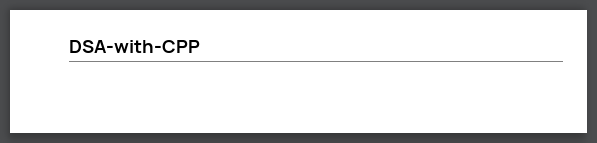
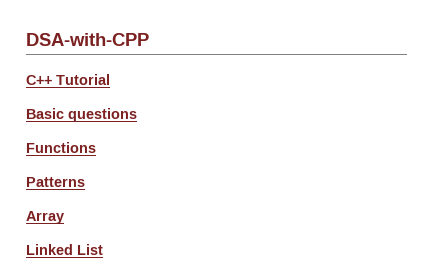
(200, 46) none -> [26,74,110,85] [26,108,137,122] [26,142,96,153] [26,177,85,187] [26,211,64,224] [26,244,103,255] // C++ Tutorial // Basic questions // Functions // Patterns // Array // Linked List

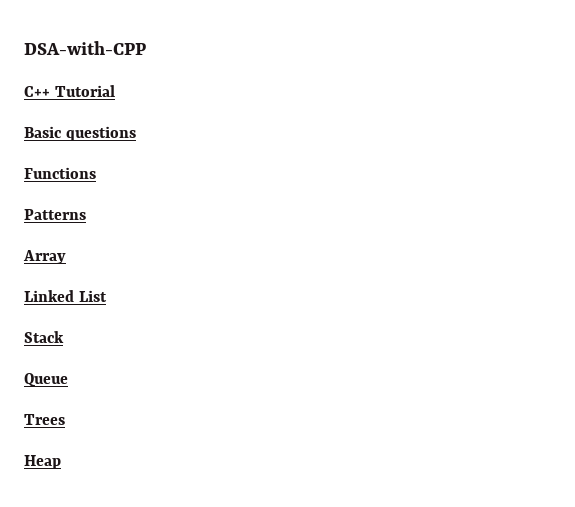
(103, 249) none -> [24,331,64,343] [24,373,68,387] [24,414,65,425] [24,455,61,469] // Stack // Queue // Trees // Heap

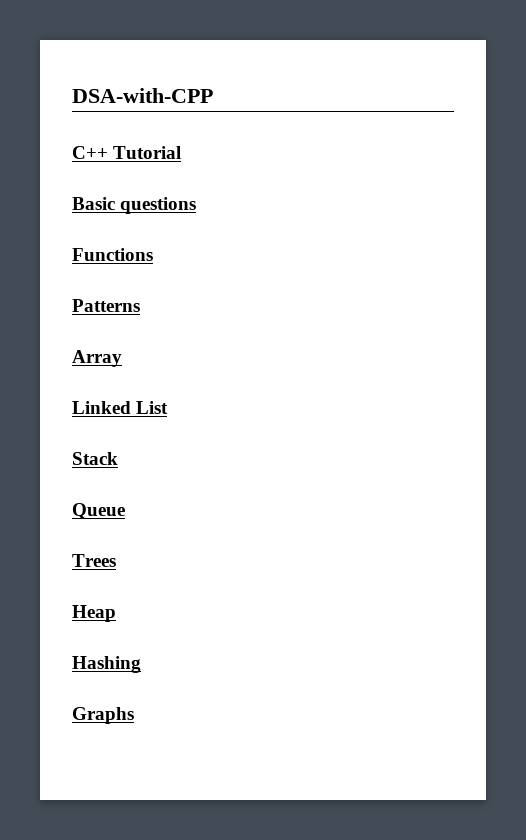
(61, 462) none -> [72,656,141,673] [72,707,134,724] // Hashing // Graphs

